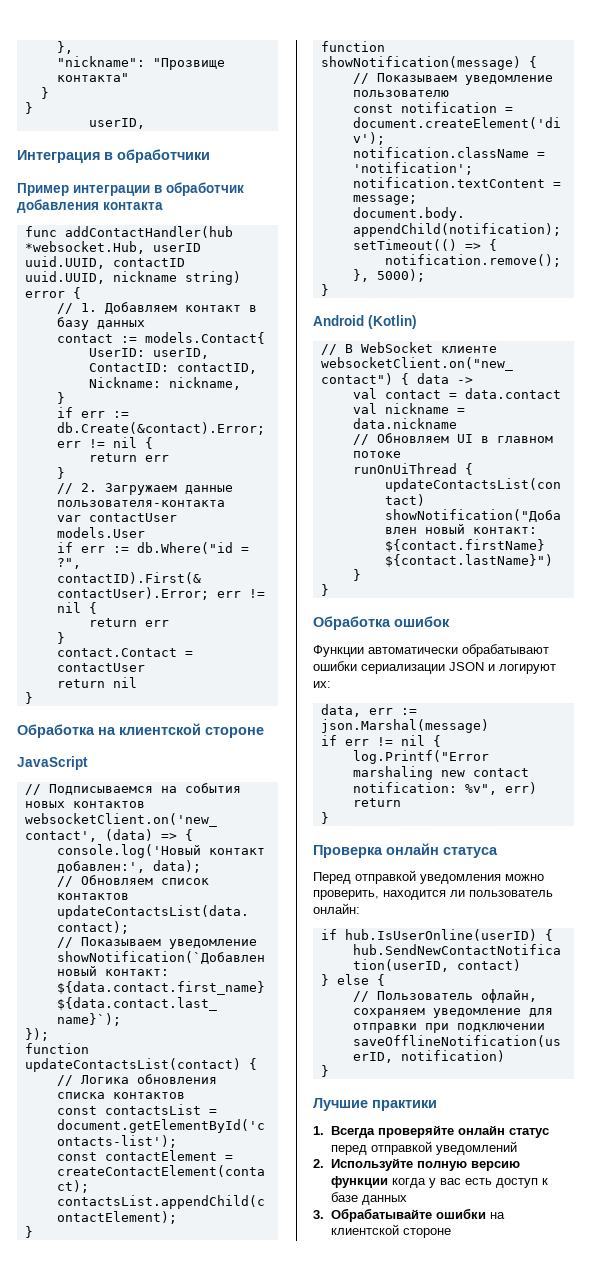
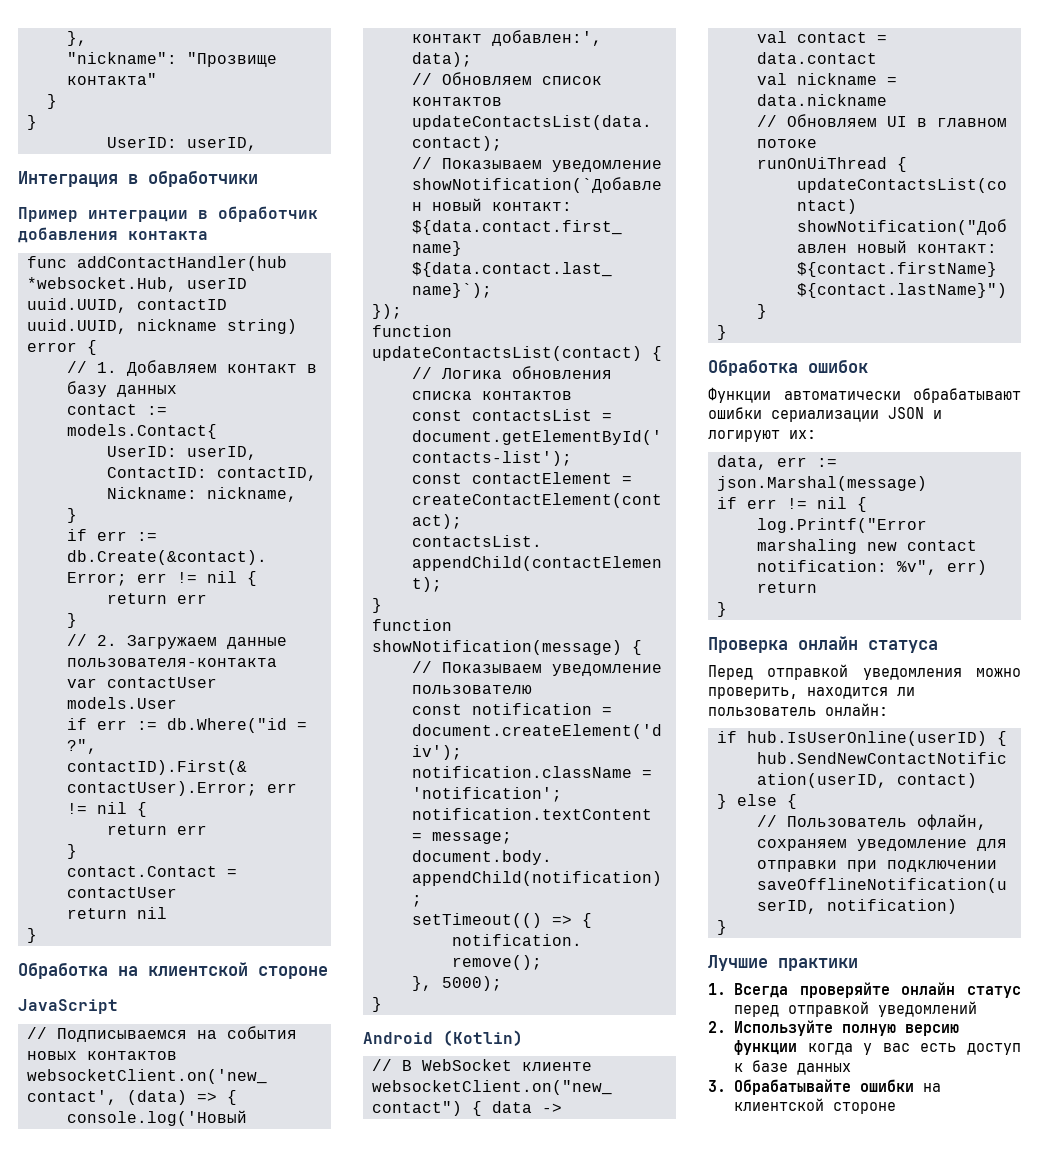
(33, 108) none -> [106,137,177,148] UserID:

